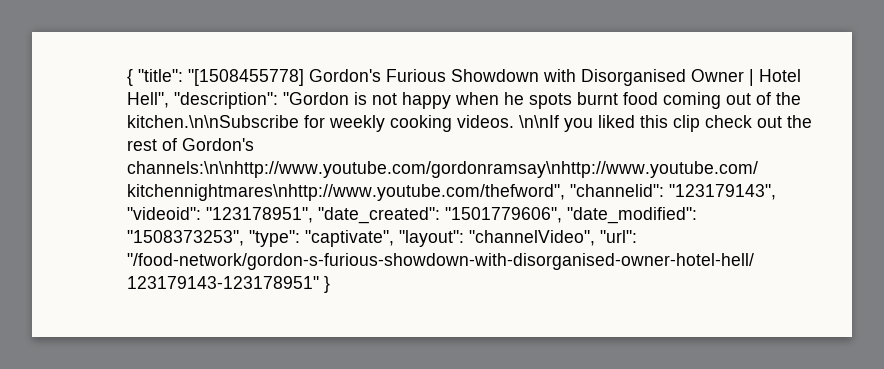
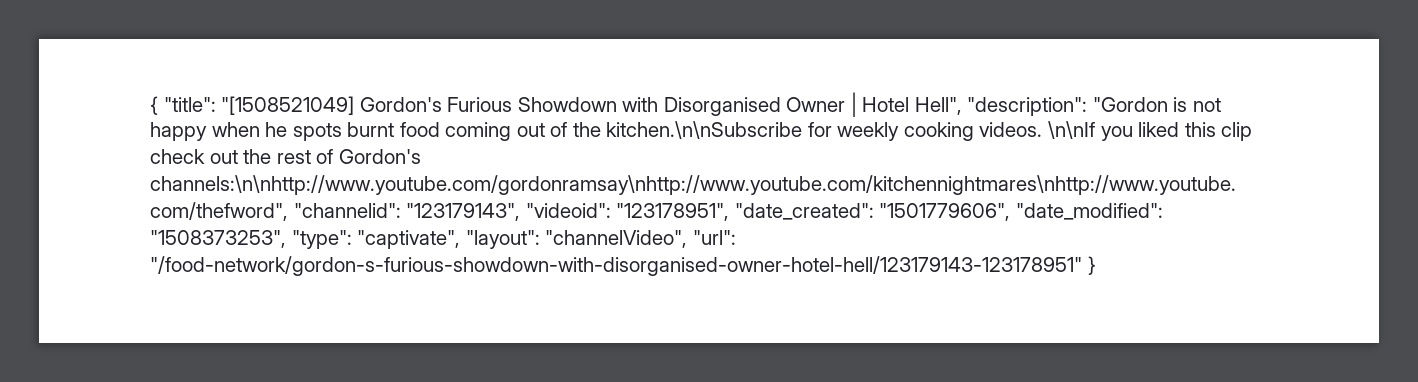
[188,69,304,86] "[1508455778] -> [221,96,355,115] "[1508521049]

